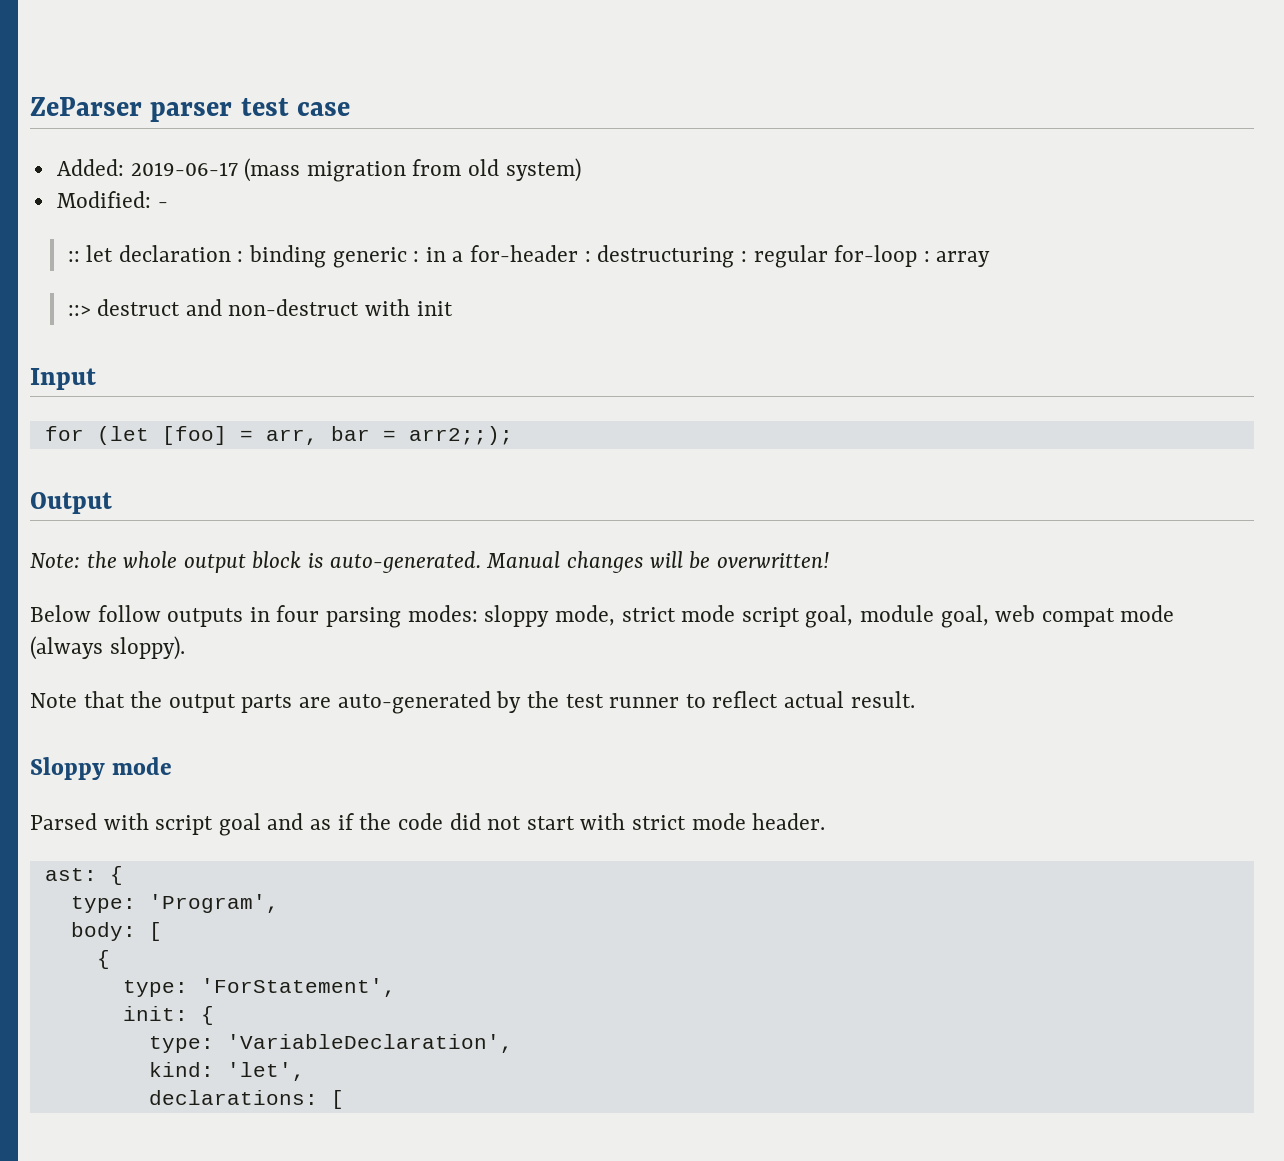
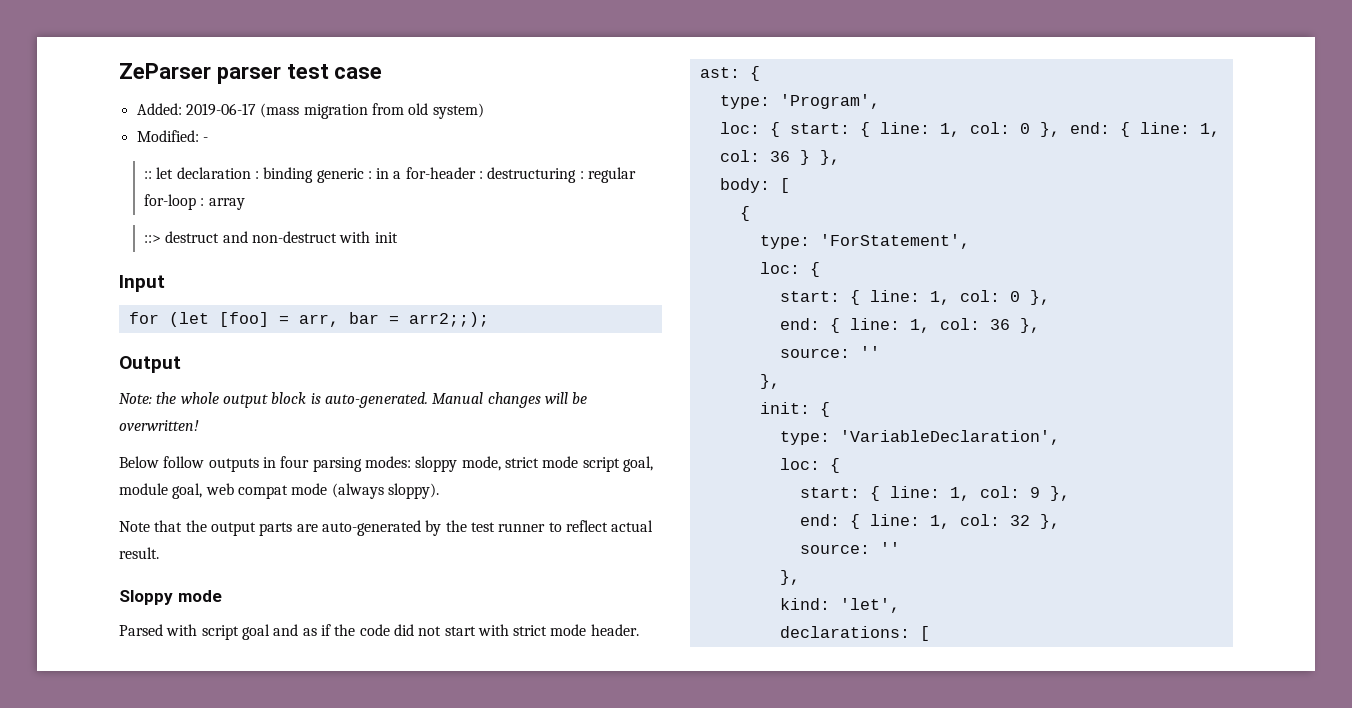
(279, 903) none -> [719,122,1220,137] [719,150,840,165] // loc: { start: { line: 1, col: 0 }, end: { line: 1, col: 36 } },
[122,1006,214,1025] [148,1034,513,1053] init: { // type: 'VariableDeclaration', -> [759,262,820,277] [779,290,1050,305] [779,318,1040,333] [779,346,880,358] [759,374,780,389] [759,402,830,417] [779,430,1060,445] [779,458,840,473] [799,486,1070,501] [799,514,1060,529] [799,542,900,554] [779,570,800,585] loc: { // start: { line: 1, col: 0 }, // end: { line: 1, col: 36 }, // source: '' // }, // init: { // type: 'VariableDeclaration', // loc: { // start: { line: 1, col: 9 }, // end: { line: 1, col: 32 }, // source: '' // },

